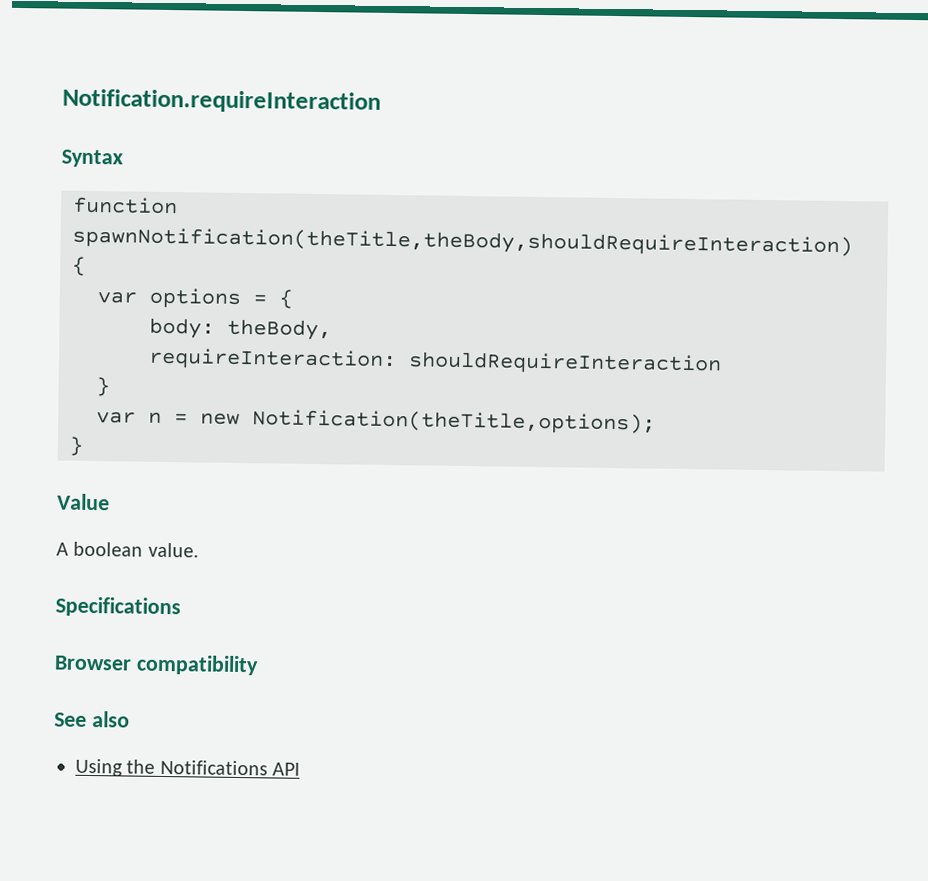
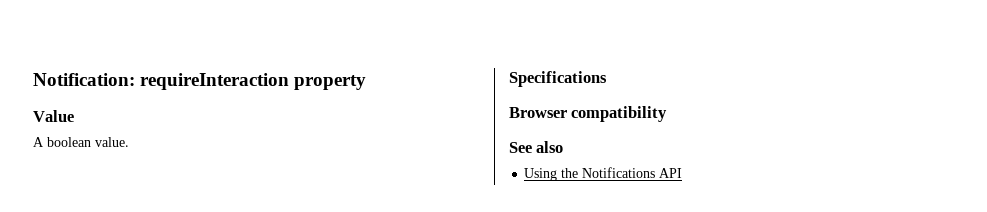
[62,88,381,114] [61,149,123,168] [73,196,178,215] [72,226,853,258] [72,256,86,276] [97,287,294,309] [149,317,332,341] [148,347,722,376] [96,377,110,397] [96,409,656,435] [69,436,84,456] Notification.requireInteraction // Syntax // function spawnNotification(theTitle,theBody,shouldRequireInteraction) { // var options = { // body: theBody, // requireInteraction: shouldRequireInteraction // } // var n = new Notification(theTitle,options); // } -> [33,73,367,90] Notification: requireInteraction property

